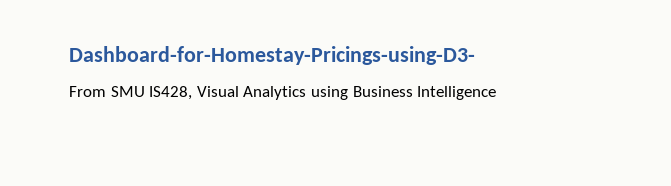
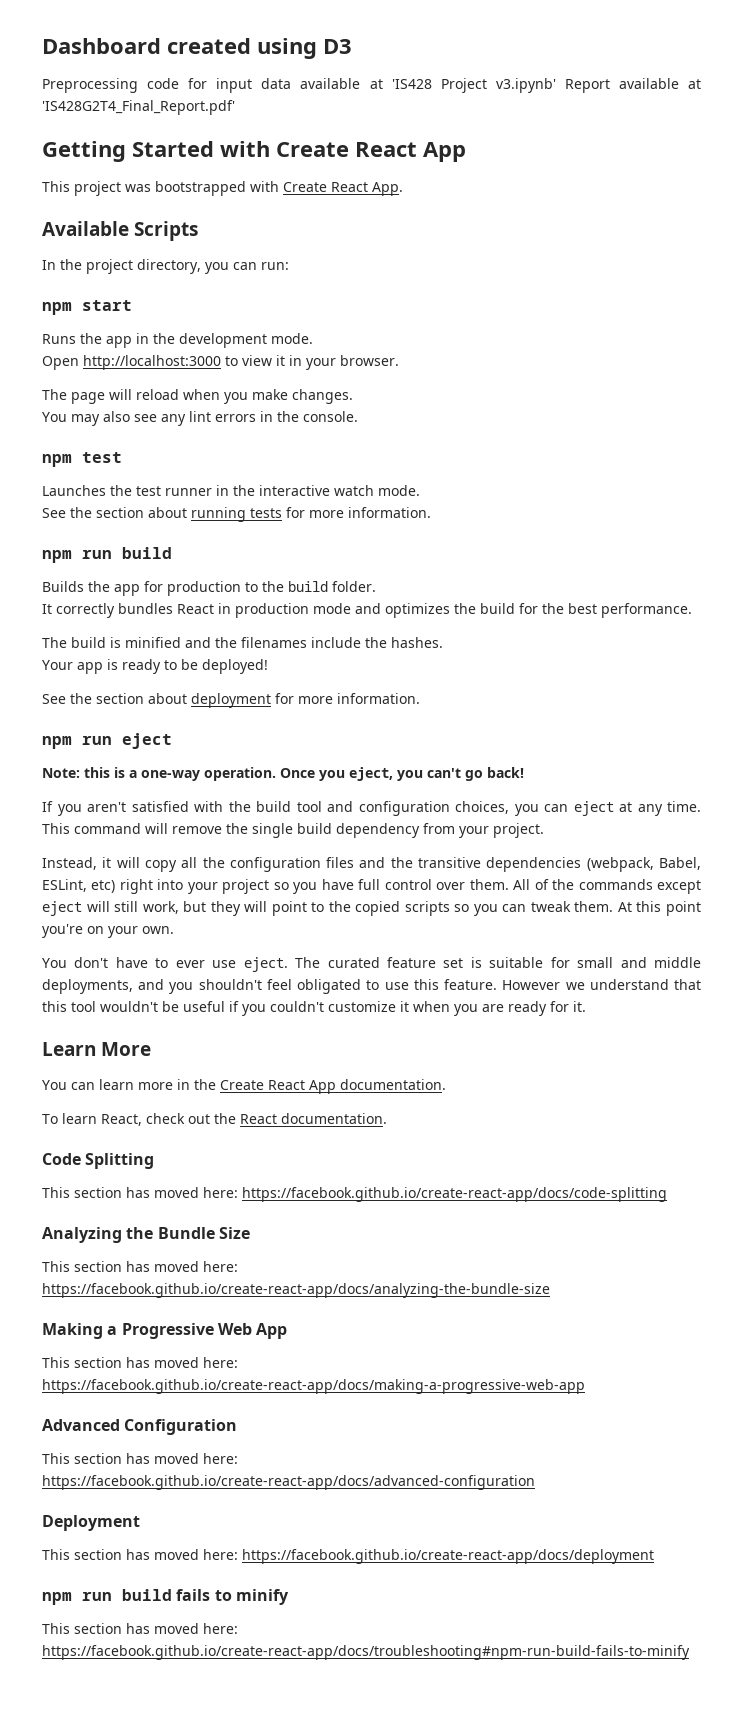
[69,46,475,65] [69,86,497,100] Dashboard-for-Homestay-Pricings-using-D3- // From SMU IS428, Visual Analytics using Business Intelligence -> [42,38,352,59] [42,78,702,93] [42,100,235,115] [42,141,466,162] [42,181,403,196] [42,221,199,241] [42,259,289,274] [42,300,132,315] [42,333,313,348] [42,355,399,370] [42,389,353,404] [42,411,358,426] [42,452,122,467] [42,485,420,496] [42,507,431,522] [42,547,172,563] [42,581,376,596] [42,603,692,618] [42,637,443,648] [42,659,268,674] [42,693,420,708] [42,733,172,749] [42,767,524,781] [42,801,701,816] [42,823,544,838] [42,857,701,872] [42,879,702,894] [42,901,701,916] [42,924,174,938] [42,957,701,972] [42,979,702,994] [42,1001,586,1016] [42,1042,152,1056] [42,1079,446,1094] [42,1113,387,1126] [42,1153,155,1169] [42,1187,667,1202] [42,1227,250,1243] [42,1261,238,1272] [42,1283,550,1298] [42,1323,288,1339] [42,1357,238,1368] [42,1379,585,1394] [42,1419,238,1435] [42,1453,238,1464] [42,1475,535,1490] [42,1515,140,1531] [42,1549,654,1564] [42,1589,289,1605] [42,1623,238,1634] [42,1645,690,1660] Dashboard created using D3 // Preprocessing code for input data available at 'IS428 Project v3.ipynb' Report available at 'IS428G2T4_Final_Report.pdf' // Getting Started with Create React App // This project was bootstrapped with Create React App. // Available Scripts // In the project directory, you can run: // npm start // Runs the app in the development mode. // Open http://localhost:3000 to view it in your browser. // The page will reload when you make changes. // You may also see any lint errors in the console. // npm test // Launches the test runner in the interactive watch mode. // See the section about running tests for more information. // npm run build // Builds the app for production to the build folder. // It correctly bundles React in production mode and optimizes the build for the best performance. // The build is minified and the filenames include the hashes. // Your app is ready to be deployed! // See the section about deployment for more information. // npm run eject // Note: this is a one-way operation. Once you eject, you can't go back! // If you aren't satisfied with the build tool and configuration choices, you can eject at any time. This command will remove the single build dependency from your project. // Instead, it will copy all the configuration files and the transitive dependencies (webpack, Babel, ESLint, etc) right into your project so you have full control over them. All of the commands except eject will still work, but they will point to the copied scripts so you can tweak them. At this point you're on your own. // You don't have to ever use eject. The curated feature set is suitable for small and middle deployments, and you shouldn't feel obligated to use this feature. However we understand that this tool wouldn't be useful if you couldn't customize it when you are ready for it. // Learn More // You can learn more in the Create React App documentation. // To learn React, check out the React documentation. // Code Splitting // This section has moved here: https://facebook.github.io/create-react-app/docs/code-splitting // Analyzing the Bundle Size // This section has moved here: https://facebook.github.io/create-react-app/docs/analyzing-the-bundle-size // Making a Progressive Web App // This section has moved here: https://facebook.github.io/create-react-app/docs/making-a-progressive-web-app // Advanced Configuration // This section has moved here: https://facebook.github.io/create-react-app/docs/advanced-configuration // Deployment // This section has moved here: https://facebook.github.io/create-react-app/docs/deployment // npm run build fails to minify // This section has moved here: https://facebook.github.io/create-react-app/docs/troubleshooting#npm-run-build-fails-to-minify

